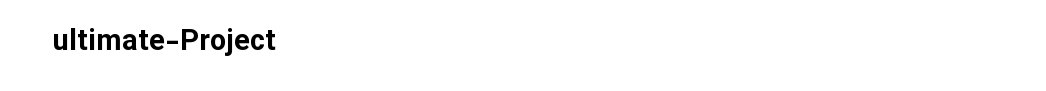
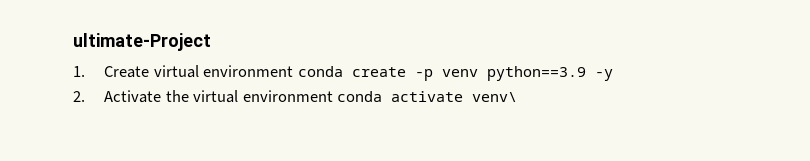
(276, 42) none -> [73,65,613,81] [73,90,518,103] // 1. Create virtual environment conda create -p venv python==3.9 -y // 2. Activate the virtual environment conda activate venv\

